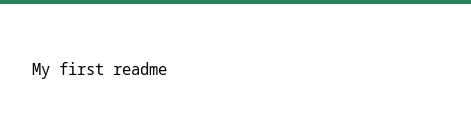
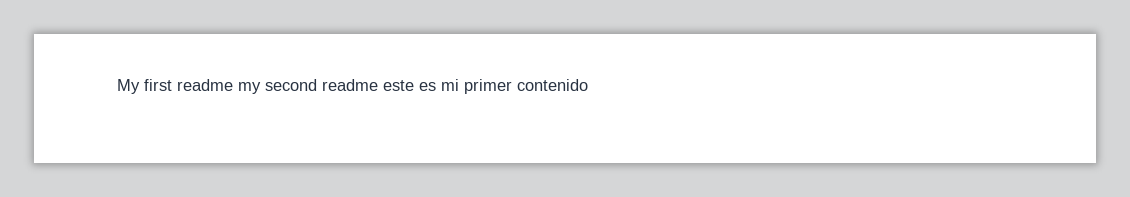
(167, 68) none -> [238,79,588,94] my second readme este es mi primer contenido

